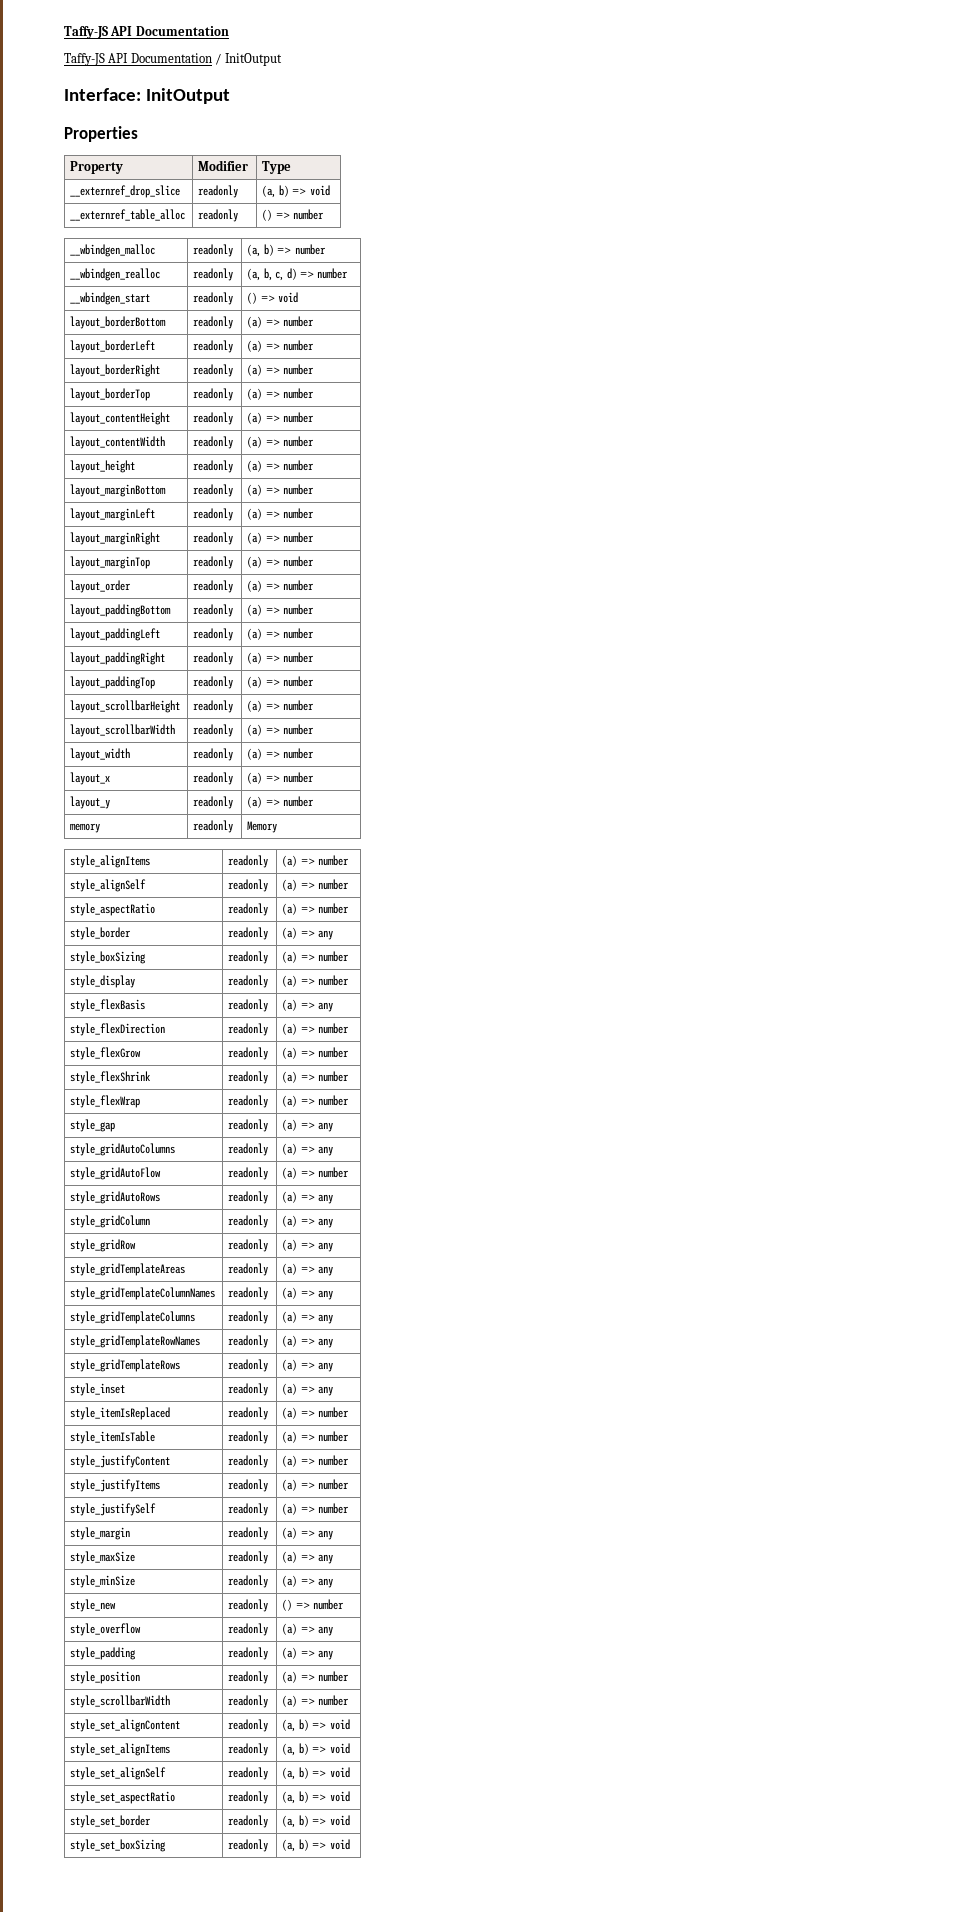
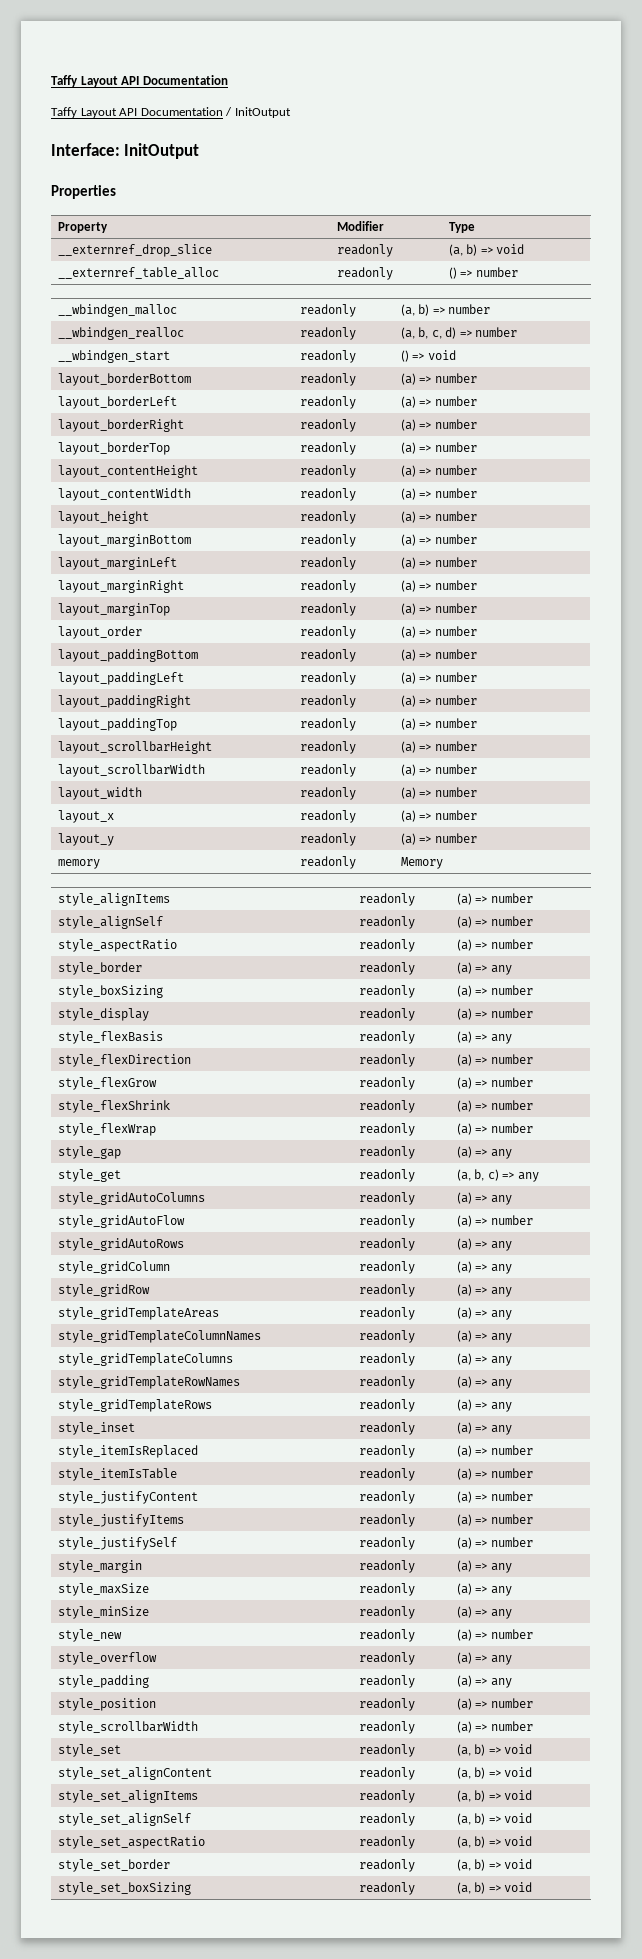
[64,26,108,39] Taffy-JS -> [51,75,118,87] Taffy Layout
[64,53,105,66] Taffy-JS -> [51,107,117,118] Taffy Layout
(334, 1127) none -> [57,1169,121,1182] [358,1169,415,1182] [456,1169,539,1182] // style_get | readonly | (a, b, c) => any
[282,1599,293,1611] () -> [456,1629,472,1641] (a)
(350, 1700) none -> [57,1744,121,1757] [358,1744,415,1757] [456,1744,533,1756] // style_set | readonly | (a, b) => void

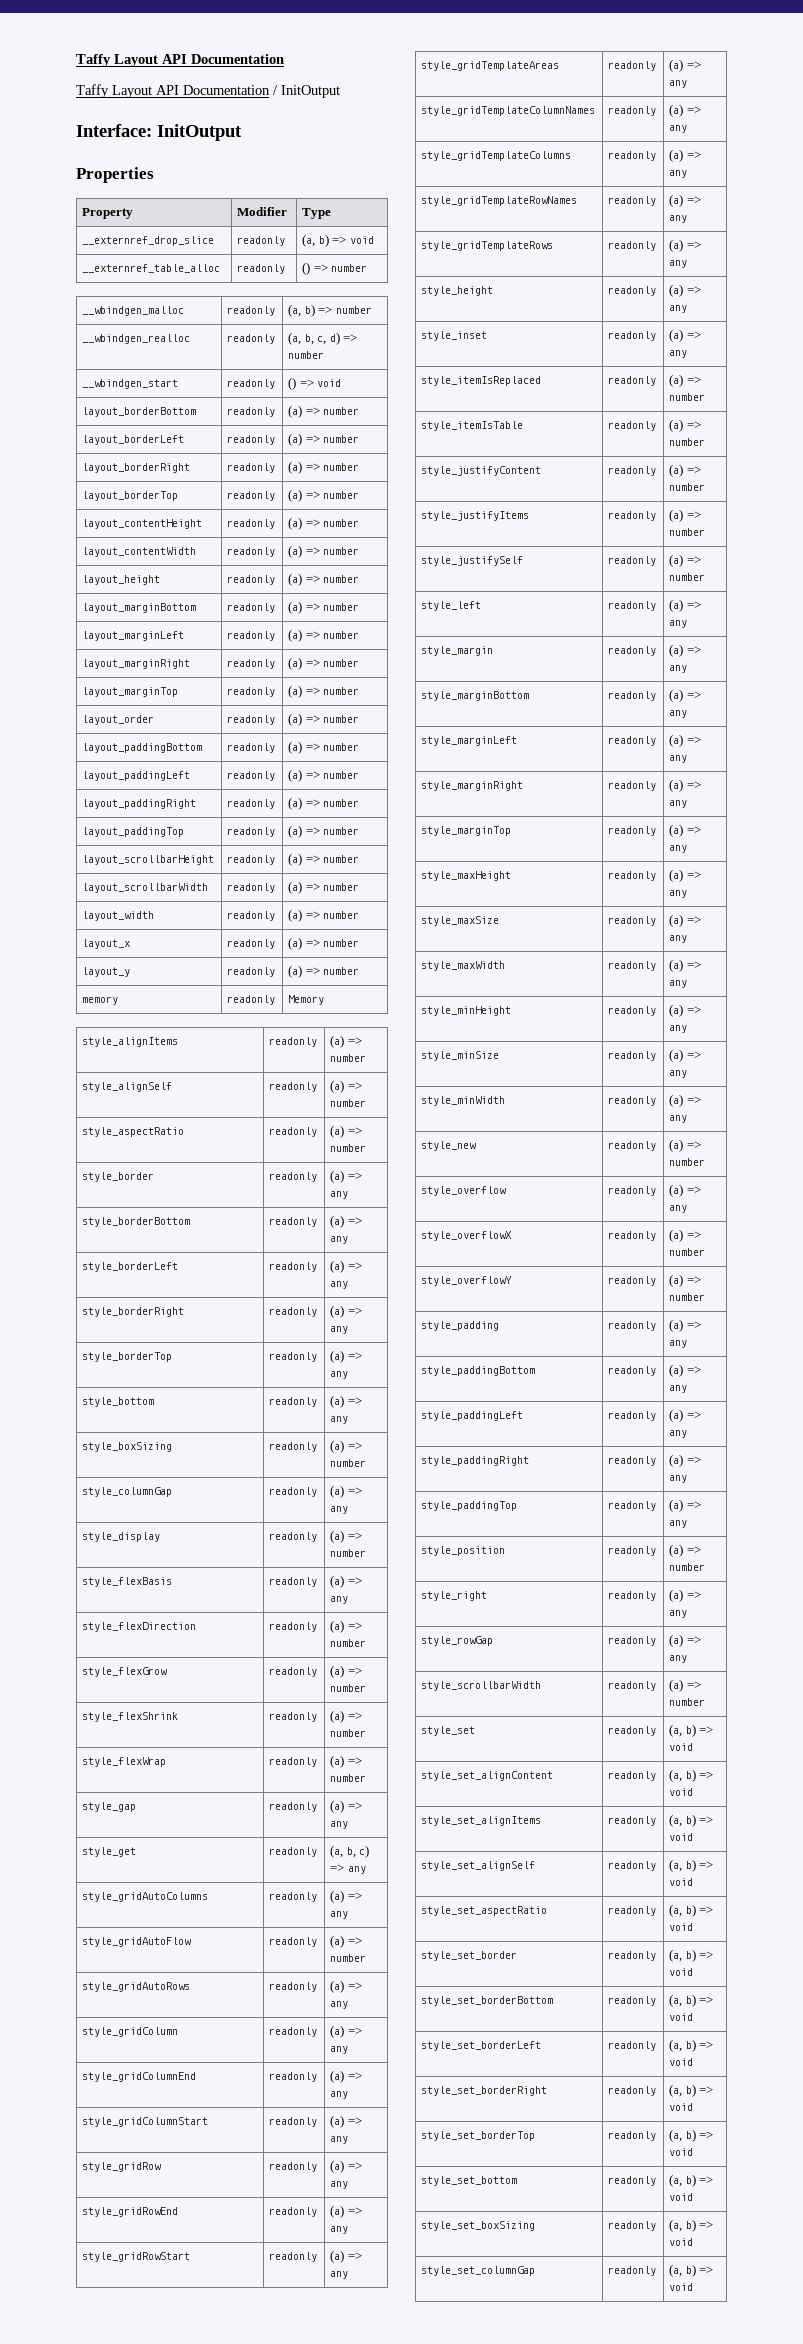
(512, 970) none -> [82,1217,191,1227] [269,1217,318,1227] [330,1215,362,1228] [330,1236,349,1244] [82,1262,179,1272] [269,1262,318,1272] [330,1260,362,1273] [330,1281,349,1289] [82,1307,185,1317] [269,1307,318,1317] [330,1305,362,1318] [330,1326,349,1334] [82,1352,173,1362] [269,1352,318,1362] [330,1350,362,1363] [330,1371,349,1379] [82,1397,155,1407] [269,1397,318,1407] [330,1395,362,1408] [330,1416,349,1424] // style_borderBottom | readonly | (a) => any // style_borderLeft | readonly | (a) => any // style_borderRight | readonly | (a) => any // style_borderTop | readonly | (a) => any // style_bottom | readonly | (a) => any
(533, 990) none -> [82,1487,173,1497] [269,1487,318,1497] [330,1485,362,1498] [330,1506,349,1514] // style_columnGap | readonly | (a) => any
(512, 1269) none -> [82,2072,197,2082] [269,2072,318,2082] [330,2070,362,2083] [330,2091,349,2099] [82,2117,209,2127] [269,2117,318,2127] [330,2115,362,2128] [330,2136,349,2144] // style_gridColumnEnd | readonly | (a) => any // style_gridColumnStart | readonly | (a) => any
(512, 1292) none -> [82,2207,179,2217] [269,2207,318,2217] [330,2205,362,2218] [330,2226,349,2234] [82,2252,191,2262] [269,2252,318,2262] [330,2250,362,2263] [330,2271,349,2279] // style_gridRowEnd | readonly | (a) => any // style_gridRowStart | readonly | (a) => any
(512, 1407) none -> [421,286,494,296] [608,286,657,296] [669,284,701,297] [669,305,688,313] // style_height | readonly | (a) => any
(533, 1542) none -> [421,601,482,611] [608,601,657,611] [669,599,701,612] [669,620,688,628] // style_left | readonly | (a) => any
(512, 1568) none -> [421,691,530,701] [608,691,657,701] [669,689,701,702] [669,710,688,718] [421,736,518,746] [608,736,657,746] [669,734,701,747] [669,755,688,763] [421,781,524,791] [608,781,657,791] [669,779,701,792] [669,800,688,808] [421,826,512,836] [608,826,657,836] [669,824,701,837] [669,845,688,853] [421,871,512,881] [608,871,657,881] [669,869,701,882] [669,890,688,898] // style_marginBottom | readonly | (a) => any // style_marginLeft | readonly | (a) => any // style_marginRight | readonly | (a) => any // style_marginTop | readonly | (a) => any // style_maxHeight | readonly | (a) => any
(512, 1591) none -> [421,961,506,971] [608,961,657,971] [669,959,701,972] [669,980,688,988] [421,1006,512,1016] [608,1006,657,1016] [669,1004,701,1017] [669,1025,688,1033] // style_maxWidth | readonly | (a) => any // style_minHeight | readonly | (a) => any
(512, 1614) none -> [421,1096,506,1106] [608,1096,657,1106] [669,1094,701,1107] [669,1115,688,1123] // style_minWidth | readonly | (a) => any
(512, 1660) none -> [421,1231,513,1241] [608,1231,657,1241] [669,1229,701,1242] [669,1248,706,1256] [421,1276,513,1286] [608,1276,657,1286] [669,1274,701,1287] [669,1293,706,1301] // style_overflowX | readonly | (a) => number // style_overflowY | readonly | (a) => number
(512, 1683) none -> [421,1366,536,1376] [608,1366,657,1376] [669,1364,701,1377] [669,1385,688,1393] [421,1411,524,1421] [608,1411,657,1421] [669,1409,701,1422] [669,1430,688,1438] [421,1456,530,1466] [608,1456,657,1466] [669,1454,701,1467] [669,1475,688,1483] [421,1501,518,1511] [608,1501,657,1511] [669,1499,701,1512] [669,1520,688,1528] // style_paddingBottom | readonly | (a) => any // style_paddingLeft | readonly | (a) => any // style_paddingRight | readonly | (a) => any // style_paddingTop | readonly | (a) => any
(533, 1703) none -> [421,1591,488,1601] [608,1591,657,1601] [669,1589,701,1602] [669,1610,688,1618] [421,1636,494,1646] [608,1636,657,1646] [669,1634,701,1647] [669,1655,688,1663] // style_right | readonly | (a) => any // style_rowGap | readonly | (a) => any
(533, 1864) none -> [421,1996,554,2006] [608,1996,657,2006] [669,1994,714,2007] [669,2013,694,2021] [421,2041,542,2051] [608,2041,657,2051] [669,2039,714,2052] [669,2058,694,2066] [421,2086,548,2096] [608,2086,657,2096] [669,2084,714,2097] [669,2103,694,2111] [421,2131,536,2141] [608,2131,657,2141] [669,2129,714,2142] [669,2148,694,2156] [421,2176,518,2186] [608,2176,657,2186] [669,2174,714,2187] [669,2193,694,2201] // style_set_borderBottom | readonly | (a, b) => void // style_set_borderLeft | readonly | (a, b) => void // style_set_borderRight | readonly | (a, b) => void // style_set_borderTop | readonly | (a, b) => void // style_set_bottom | readonly | (a, b) => void
(533, 1887) none -> [421,2266,536,2276] [608,2266,657,2276] [669,2264,714,2277] [669,2283,694,2291] // style_set_columnGap | readonly | (a, b) => void

